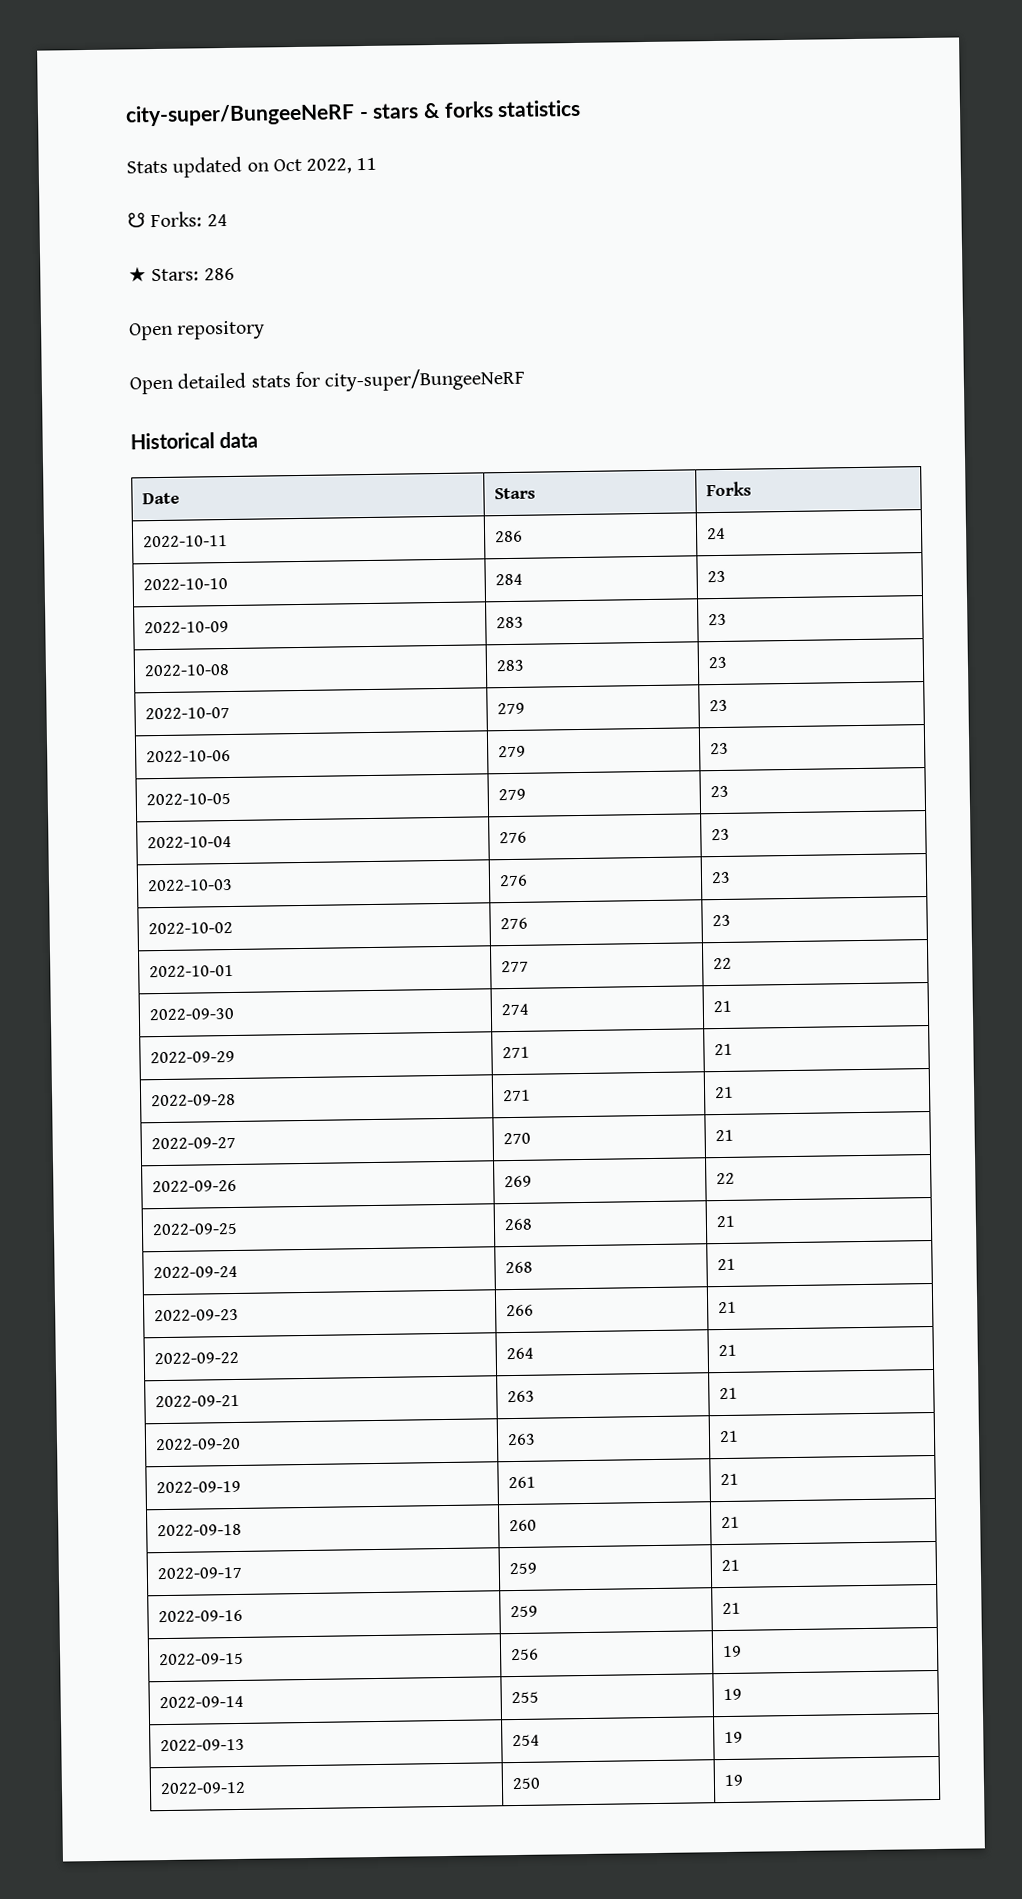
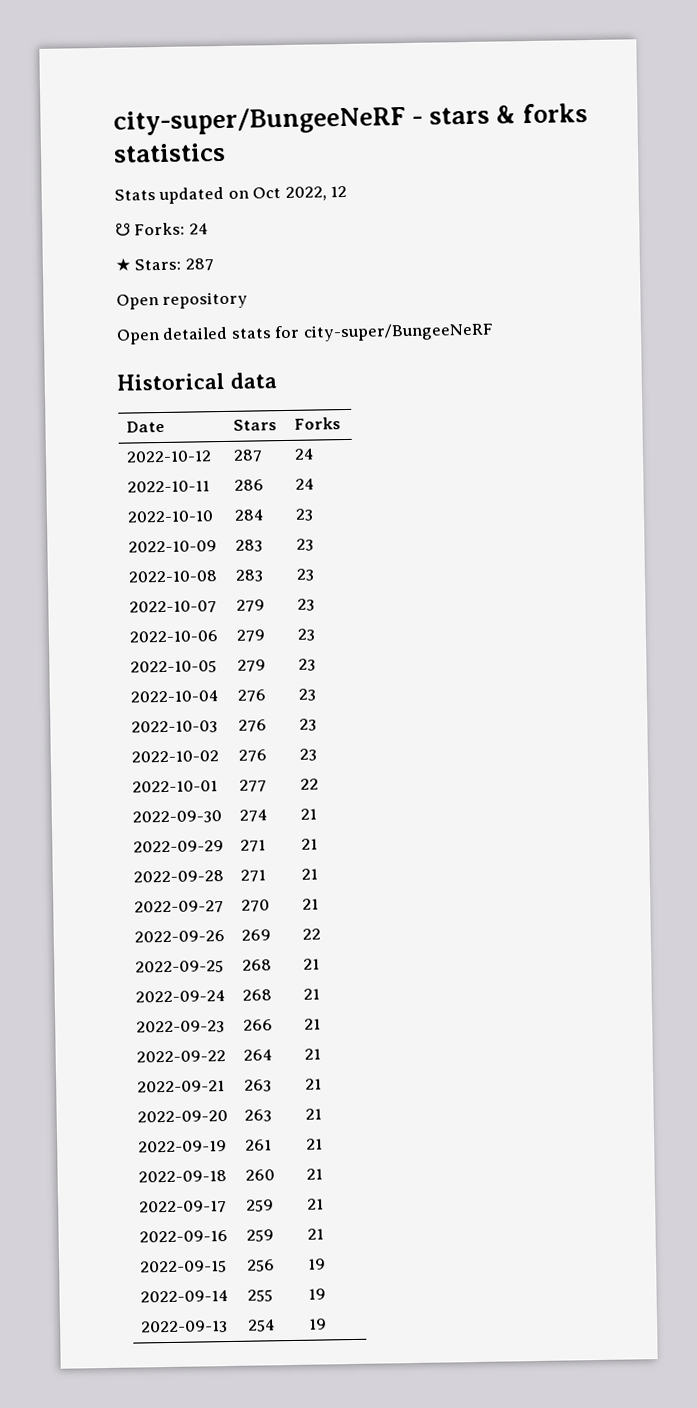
[356,157,378,171] 11 -> [330,185,348,198] 12
[203,267,235,281] 286 -> [184,258,214,271] 287
(753, 489) none -> [126,450,213,463] [233,449,264,462] [294,448,316,460] // 2022-10-12 | 287 | 24
[160,1781,247,1795] [512,1777,542,1790] [724,1774,744,1787] // 2022-09-12 | 250 | 19 -> (328, 1324) none

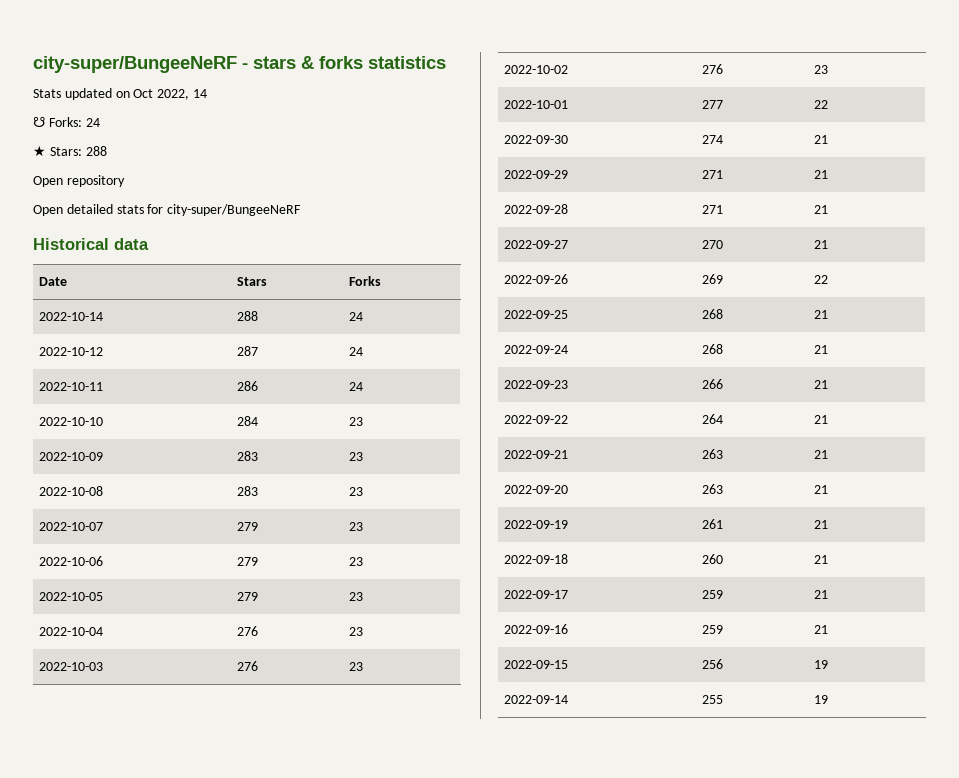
[330,185,348,198] 12 -> [192,89,207,98] 14
[184,258,214,271] 287 -> [85,146,107,156] 288
(342, 423) none -> [39,312,104,321] [237,311,259,321] [349,312,364,321] // 2022-10-14 | 288 | 24
[140,1320,229,1334] [247,1319,277,1332] [308,1318,328,1330] // 2022-09-13 | 254 | 19 -> (829, 699) none

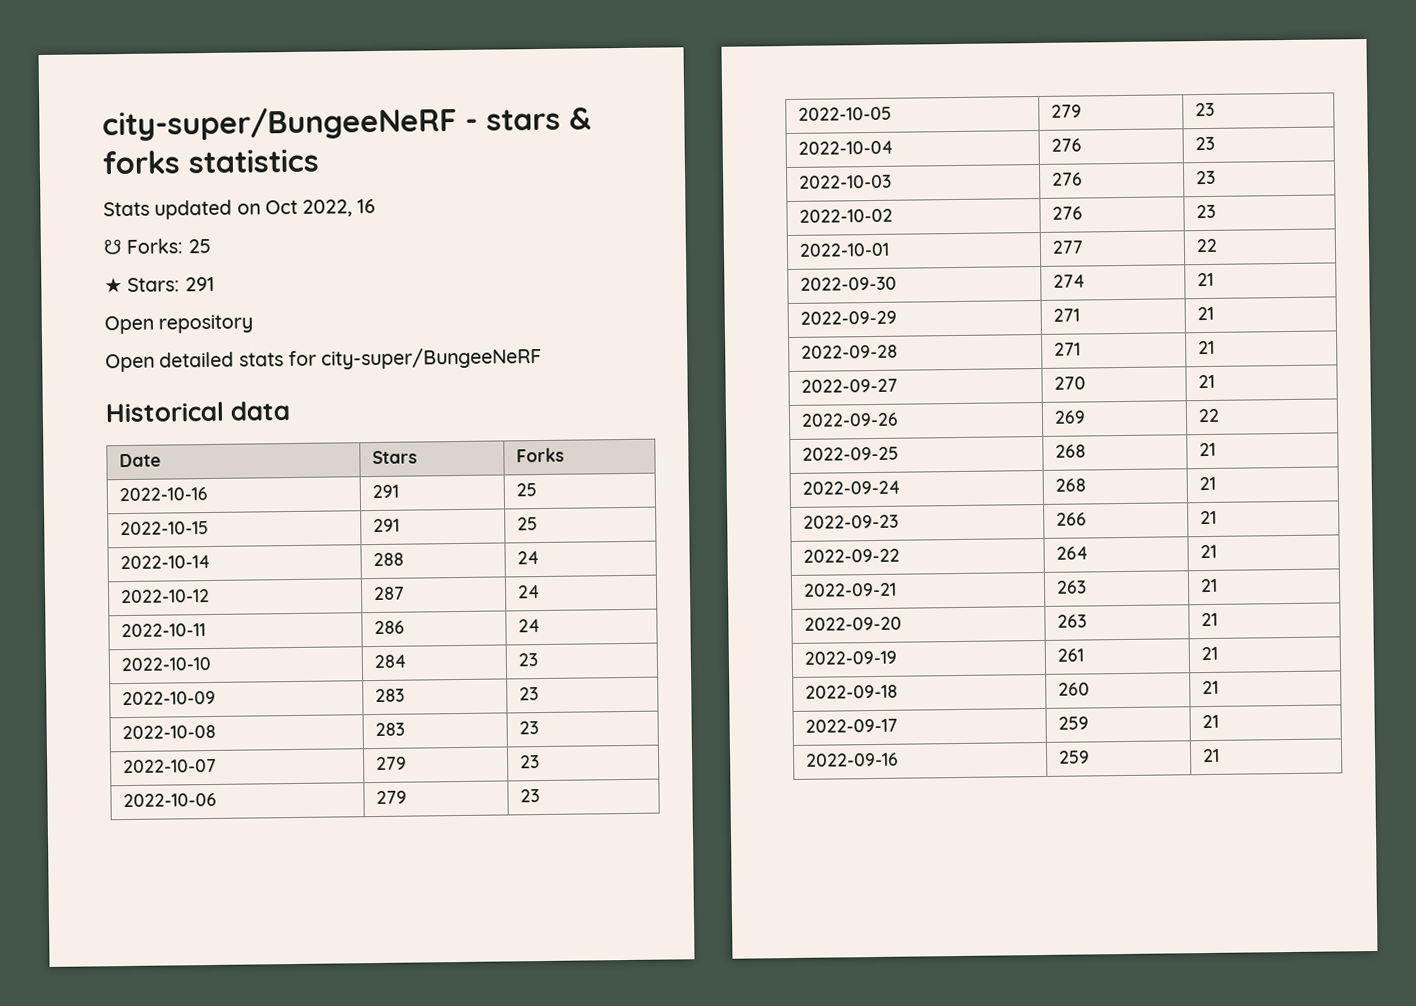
[192,89,207,98] 14 -> [357,198,377,214] 16
[85,118,100,127] 24 -> [187,238,211,254] 25
[85,146,107,156] 288 -> [184,276,215,292] 291
(382, 281) none -> [118,487,208,502] [371,484,399,499] [515,483,537,497] [119,521,209,536] [372,518,400,533] [516,517,538,531] // 2022-10-16 | 291 | 25 // 2022-10-15 | 291 | 25
[504,660,569,669] [702,659,724,669] [814,660,829,669] [504,695,569,704] [702,695,724,704] [814,695,829,704] // 2022-09-15 | 256 | 19 // 2022-09-14 | 255 | 19 -> (1220, 755) none

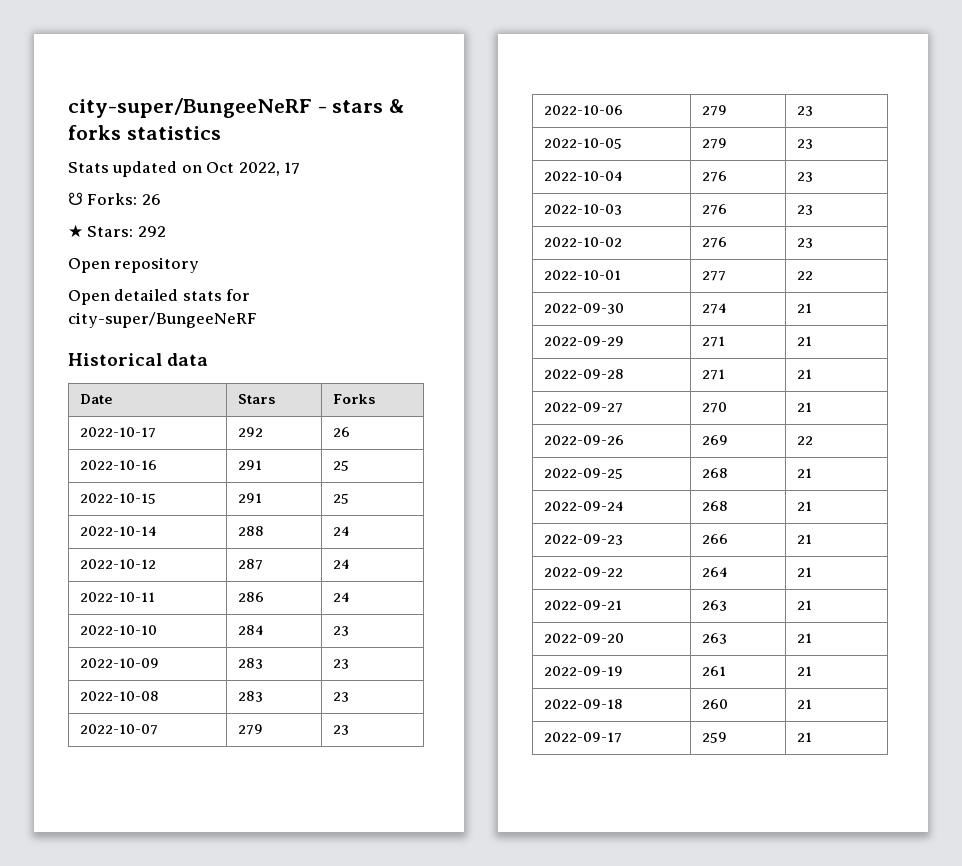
[357,198,377,214] 16 -> [284,162,301,174] 17
[187,238,211,254] 25 -> [141,194,161,205] 26
[184,276,215,292] 291 -> [137,226,166,237] 292
(564, 455) none -> [80,427,157,438] [238,427,264,437] [333,427,351,437] // 2022-10-17 | 292 | 26
[805,752,899,767] [1058,750,1090,764] [1201,748,1220,763] // 2022-09-16 | 259 | 21 -> (813, 737) none

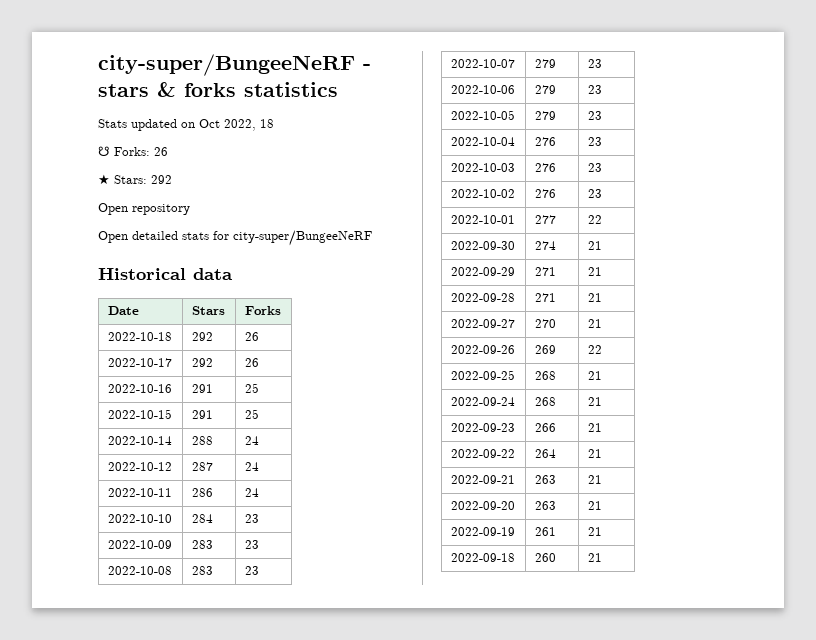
[284,162,301,174] 17 -> [260,119,274,128] 18
(376, 399) none -> [107,332,172,341] [191,332,213,341] [244,332,259,341] // 2022-10-18 | 292 | 26
[544,732,623,743] [702,732,728,743] [797,732,813,742] // 2022-09-17 | 259 | 21 -> (602, 557) none

